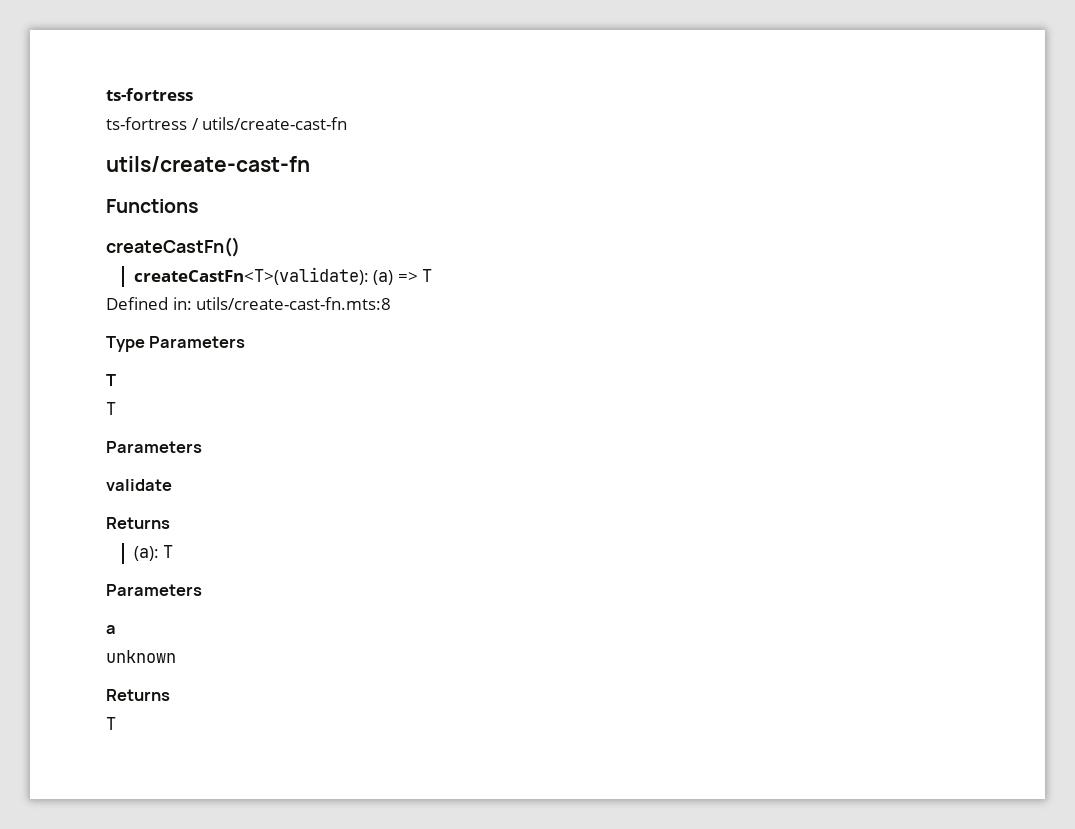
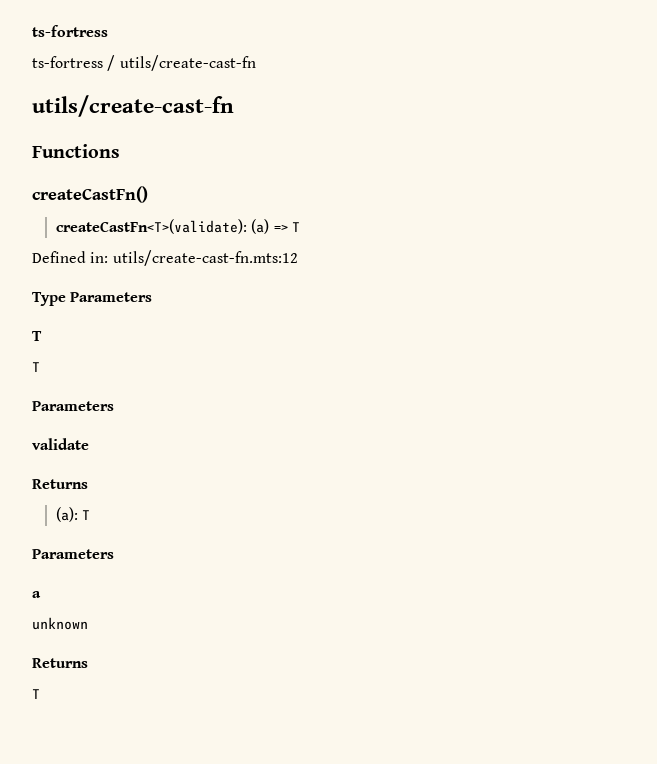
[196,297,392,310] utils/create-cast-fn.mts:8 -> [112,250,298,266] utils/create-cast-fn.mts:12

